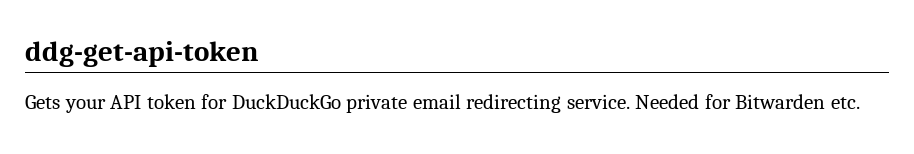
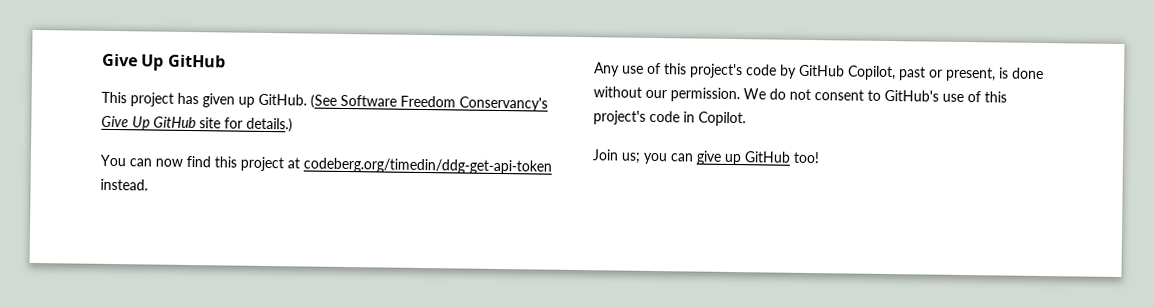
[25,41,259,67] [25,94,860,113] ddg-get-api-token // Gets your API token for DuckDuckGo private email redirecting service. Needed for Bitwarden etc. -> [102,53,226,71] [101,91,548,112] [101,115,293,133] [100,154,552,175] [100,178,148,191] [593,62,1044,82] [593,86,1007,103] [593,110,746,127] [592,149,820,166] Give Up GitHub // This project has given up GitHub. (See Software Freedom Conservancy's Give Up GitHub site for details.) // You can now find this project at codeberg.org/timedin/ddg-get-api-token instead. // Any use of this project's code by GitHub Copilot, past or present, is done without our permission. We do not consent to GitHub's use of this project's code in Copilot. // Join us; you can give up GitHub too!

